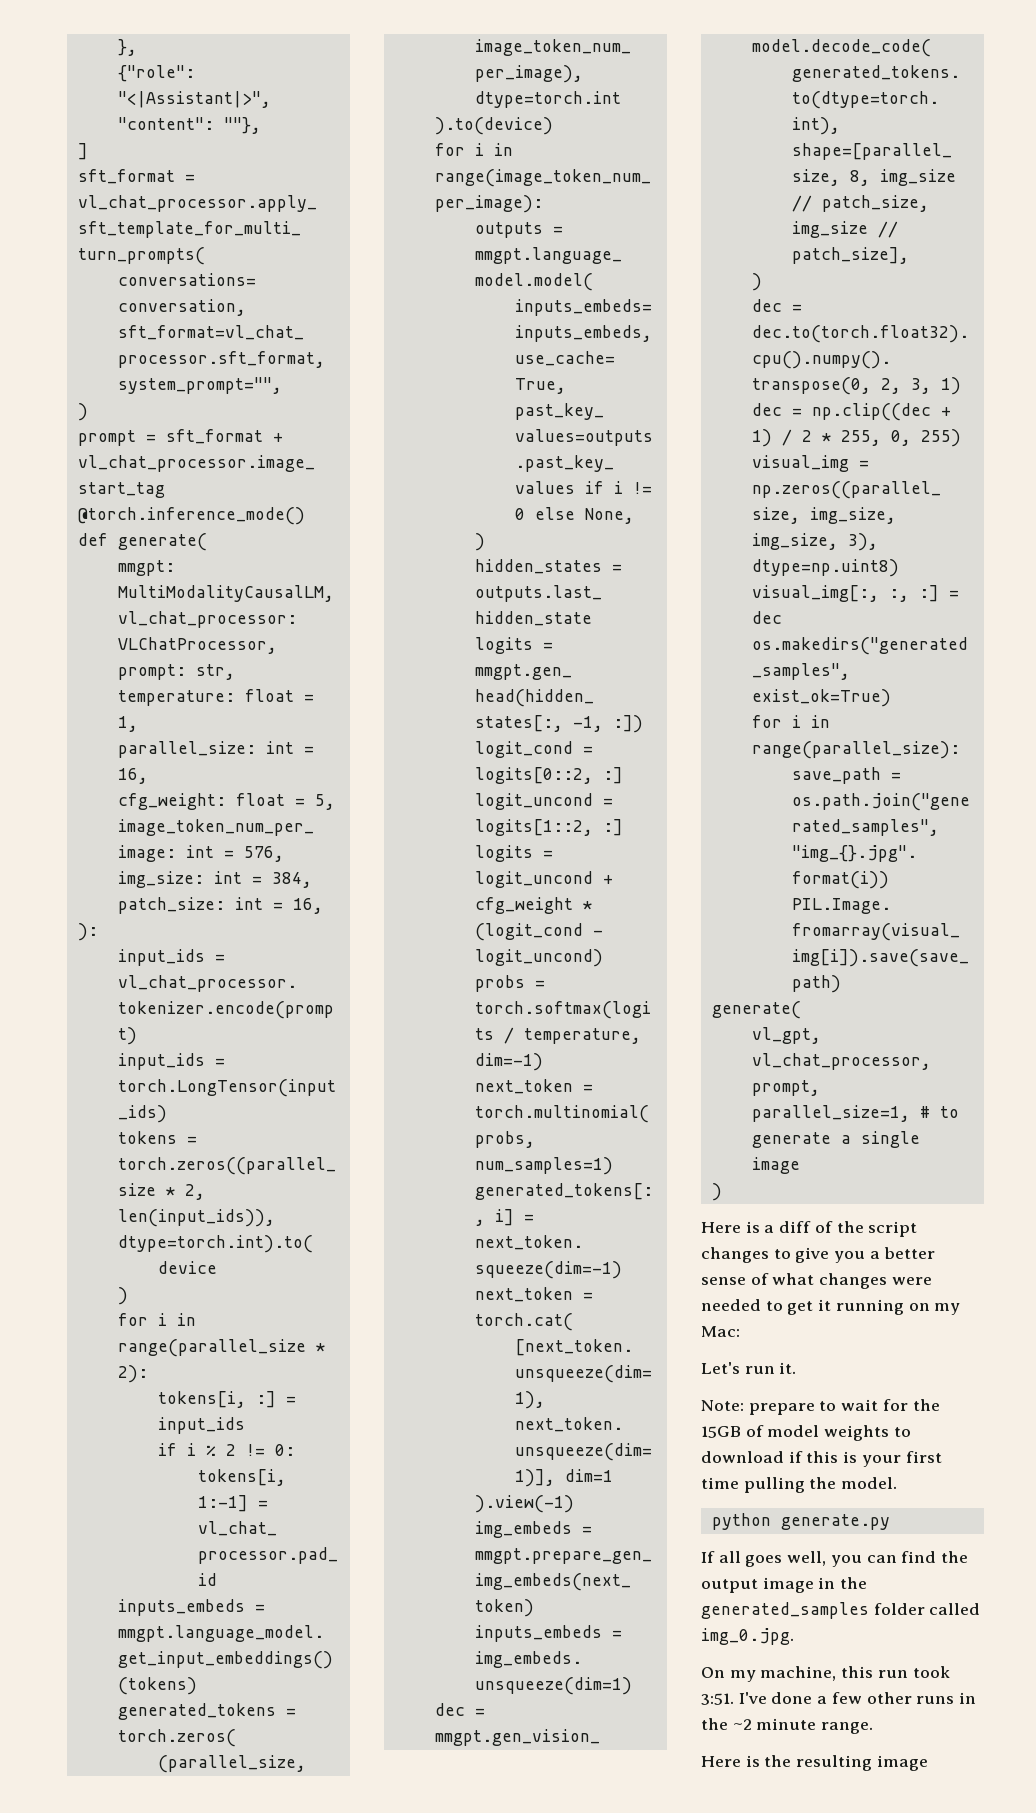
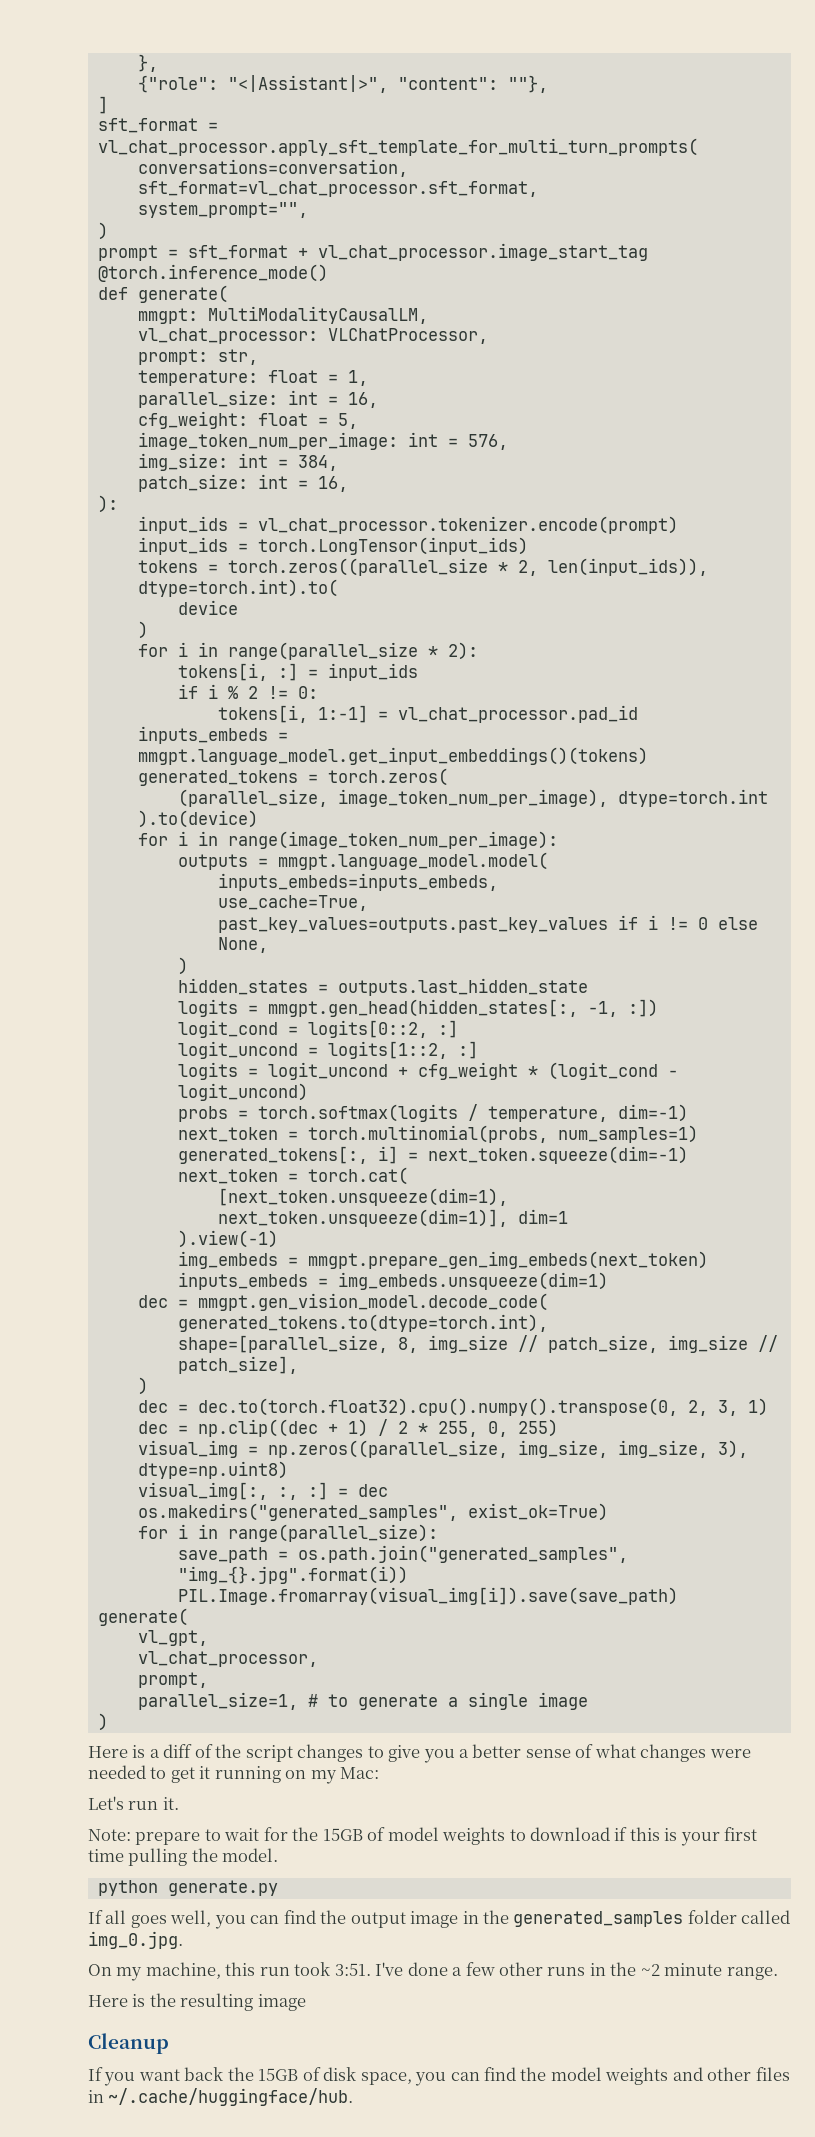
(928, 1763) none -> [88,2033,169,2054] [88,2067,790,2086] [88,2088,354,2106] // Cleanup // If you want back the 15GB of disk space, you can find the model weights and other files in ~/.cache/huggingface/hub.

